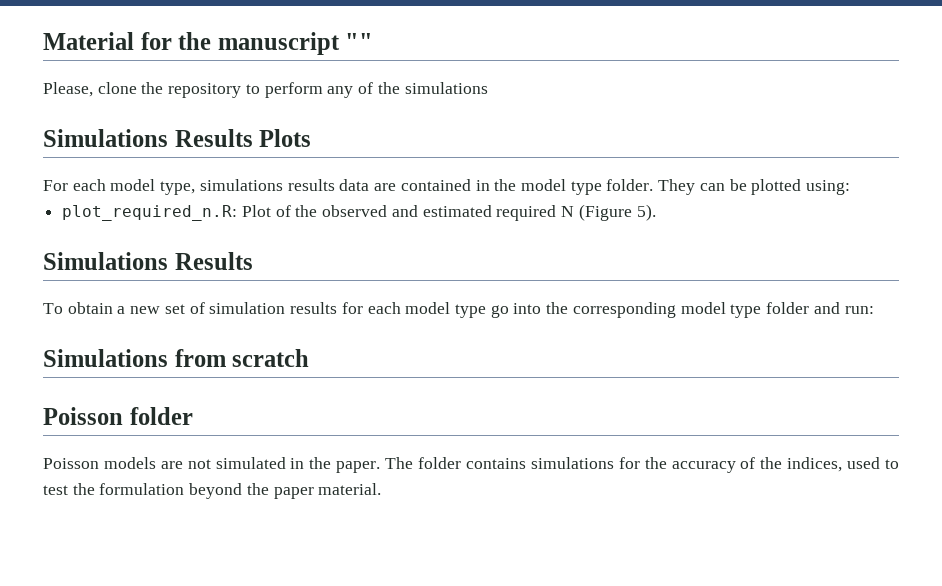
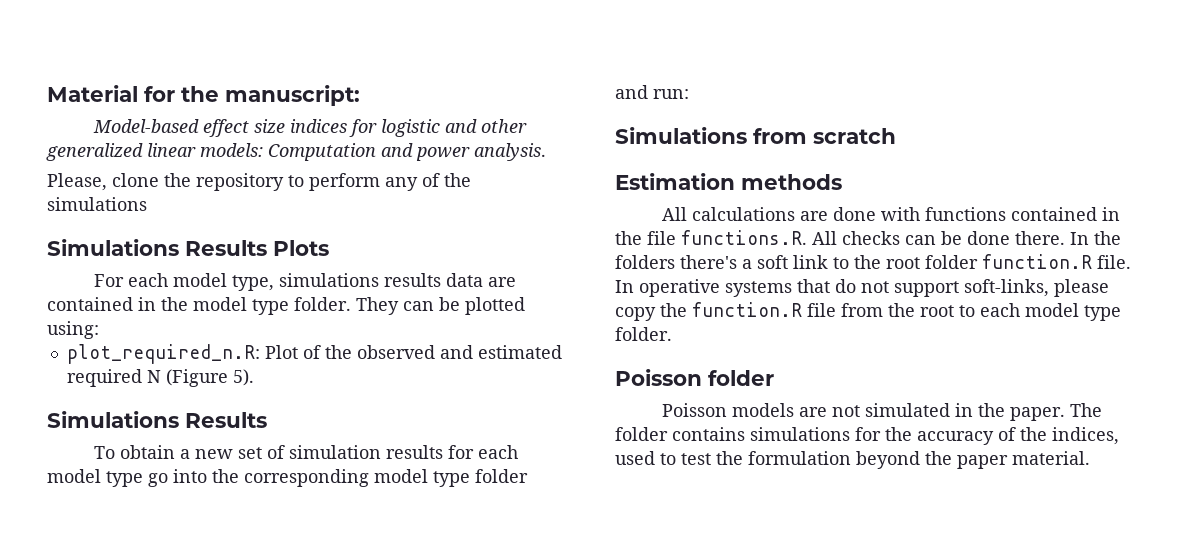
[217,32,374,55] manuscript "" -> [225,85,360,106] [92,119,527,137] [46,143,546,161] manuscript: // Model-based effect size indices for logistic and other generalized linear models: Computation and power analysis.
(310, 358) none -> [615,173,842,190] [661,207,1120,221] [615,230,1121,245] [615,254,1131,269] [615,279,1109,297] [615,302,1121,321] [615,327,672,341] // Estimation methods // All calculations are done with functions contained in the file functions.R. All checks can be done there. In the folders there's a soft link to the root folder function.R file. In operative systems that do not support soft-links, please copy the function.R file from the root to each model type folder.

